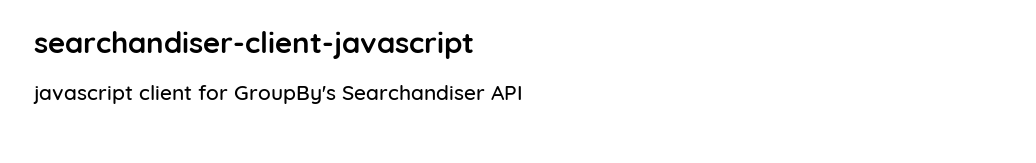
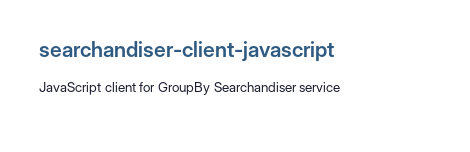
[33,86,133,104] javascript -> [39,82,101,95] JavaScript
[234,85,523,104] GroupBy's Searchandiser API -> [157,82,341,95] GroupBy Searchandiser service

